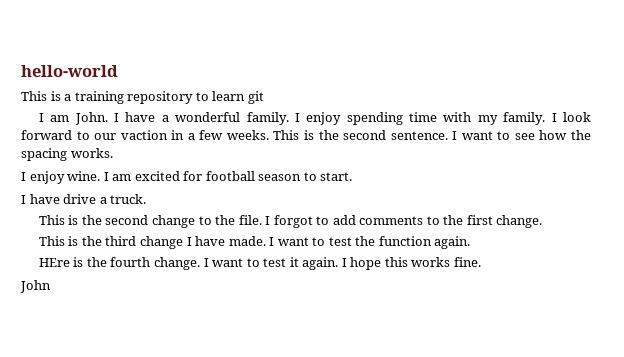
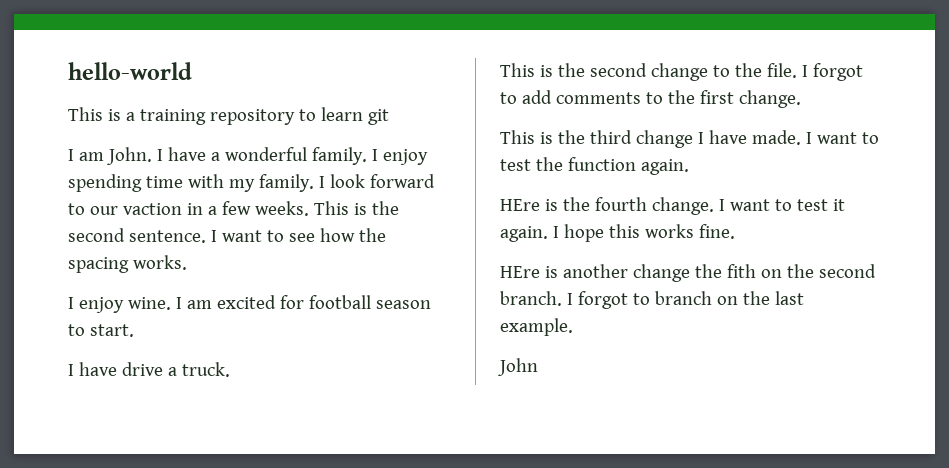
(481, 262) none -> [500,264,876,282] [500,291,804,309] [500,318,573,336] // HEre is another change the fith on the second branch. I forgot to branch on the last example.

